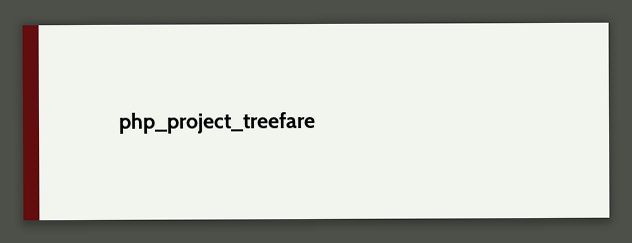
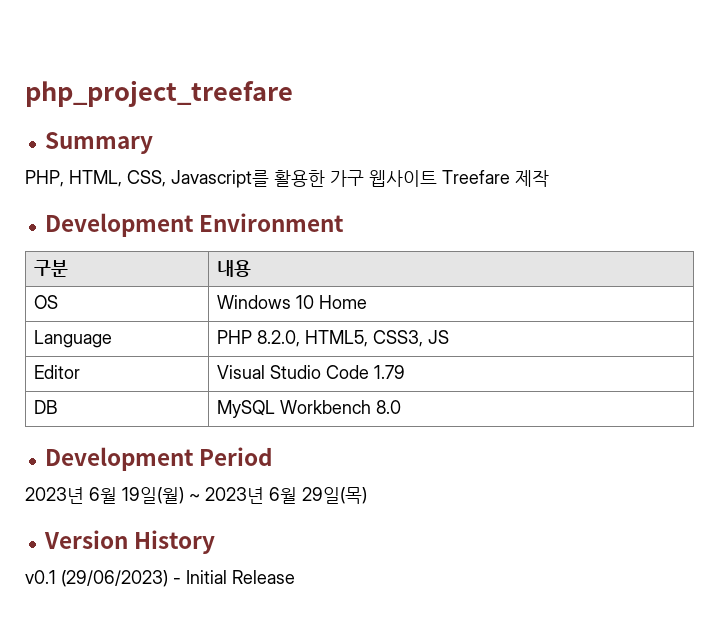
(316, 123) none -> [44,132,153,154] [25,170,549,188] [44,213,344,237] [33,260,68,277] [216,260,251,277] [33,295,58,309] [216,295,367,309] [33,330,112,348] [216,330,449,347] [33,365,80,379] [216,365,405,379] [33,400,57,414] [216,400,401,418] [44,447,272,471] [25,487,367,504] [43,530,215,554] [25,570,295,587] // Summary // PHP, HTML, CSS, Javascript를 활용한 가구 웹사이트 Treefare 제작 // Development Environment // 구분 | 내용 // OS | Windows 10 Home // Language | PHP 8.2.0, HTML5, CSS3, JS // Editor | Visual Studio Code 1.79 // DB | MySQL Workbench 8.0 // Development Period // 2023년 6월 19일(월) ~ 2023년 6월 29일(목) // Version History // v0.1 (29/06/2023) - Initial Release

